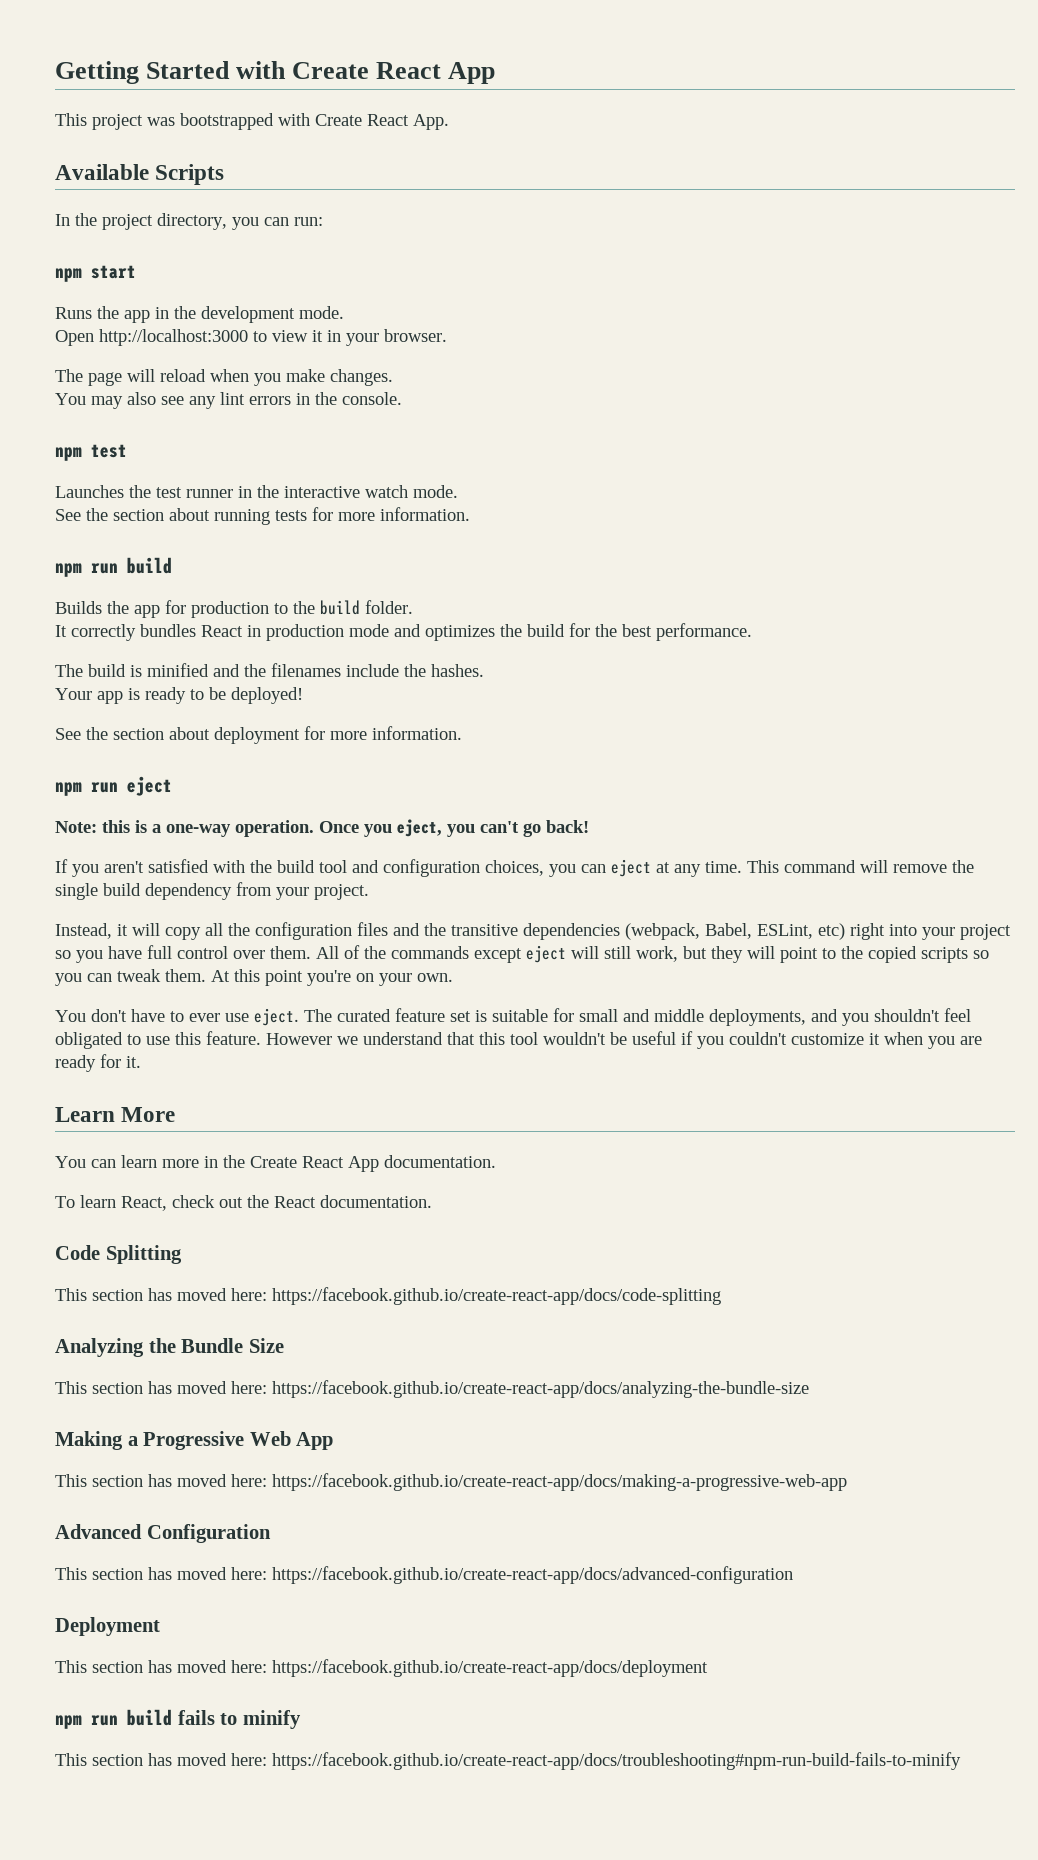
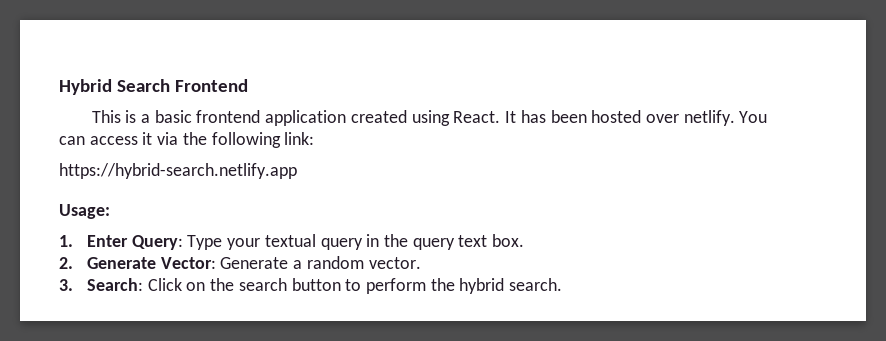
[55,61,496,84] [55,113,449,130] [55,164,225,185] [55,213,323,230] [55,265,136,282] [55,306,344,323] [55,329,447,346] [55,369,393,386] [55,392,402,409] [55,444,127,461] [55,485,458,498] [55,507,470,525] [55,557,172,577] [55,600,413,618] [55,623,752,641] [55,663,484,677] [55,687,303,704] [55,726,462,744] [55,776,172,796] [55,819,589,837] [55,859,974,877] [55,882,369,900] [55,922,1011,940] [55,945,989,963] [55,969,453,986] [55,1008,971,1026] [55,1031,982,1049] [55,1054,141,1072] [55,1107,176,1122] [55,1155,496,1172] [55,1195,432,1211] [55,1245,182,1264] [55,1287,721,1305] [55,1338,284,1357] [55,1380,809,1398] [55,1431,334,1450] [55,1473,847,1491] [55,1524,271,1543] [55,1566,793,1584] [55,1617,160,1636] [55,1659,708,1677] [55,1709,301,1729] [55,1752,961,1770] Getting Started with Create React App // This project was bootstrapped with Create React App. // Available Scripts // In the project directory, you can run: // npm start // Runs the app in the development mode. // Open http://localhost:3000 to view it in your browser. // The page will reload when you make changes. // You may also see any lint errors in the console. // npm test // Launches the test runner in the interactive watch mode. // See the section about running tests for more information. // npm run build // Builds the app for production to the build folder. // It correctly bundles React in production mode and optimizes the build for the best performance. // The build is minified and the filenames include the hashes. // Your app is ready to be deployed! // See the section about deployment for more information. // npm run eject // Note: this is a one-way operation. Once you eject, you can't go back! // If you aren't satisfied with the build tool and configuration choices, you can eject at any time. This command will remove the single build dependency from your project. // Instead, it will copy all the configuration files and the transitive dependencies (webpack, Babel, ESLint, etc) right into your project so you have full control over them. All of the commands except eject will still work, but they will point to the copied scripts so you can tweak them. At this point you're on your own. // You don't have to ever use eject. The curated feature set is suitable for small and middle deployments, and you shouldn't feel obligated to use this feature. However we understand that this tool wouldn't be useful if you couldn't customize it when you are ready for it. // Learn More // You can learn more in the Create React App documentation. // To learn React, check out the React documentation. // Code Splitting // This section has moved here: https://facebook.github.io/create-react-app/docs/code-splitting // Analyzing the Bundle Size // This section has moved here: https://facebook.github.io/create-react-app/docs/analyzing-the-bundle-size // Making a Progressive Web App // This section has moved here: https://facebook.github.io/create-react-app/docs/making-a-progressive-web-app // Advanced Configuration // This section has moved here: https://facebook.github.io/create-react-app/docs/advanced-configuration // Deployment // This section has moved here: https://facebook.github.io/create-react-app/docs/deployment // npm run build fails to minify // This section has moved here: https://facebook.github.io/create-react-app/docs/troubleshooting#npm-run-build-fails-to-minify -> [59,79,248,95] [91,110,768,126] [59,132,315,148] [59,163,297,179] [59,204,110,219] [59,234,525,250] [59,256,421,269] [59,278,563,294] Hybrid Search Frontend // This is a basic frontend application created using React. It has been hosted over netlify. You can access it via the following link: // https://hybrid-search.netlify.app // Usage: // 1. Enter Query: Type your textual query in the query text box. // 2. Generate Vector: Generate a random vector. // 3. Search: Click on the search button to perform the hybrid search.

